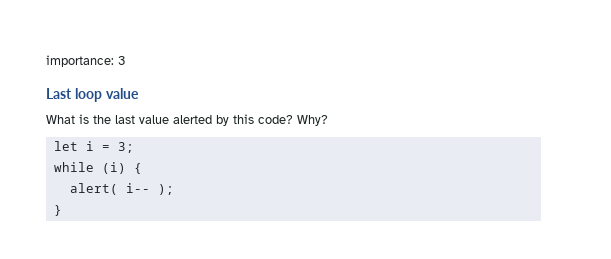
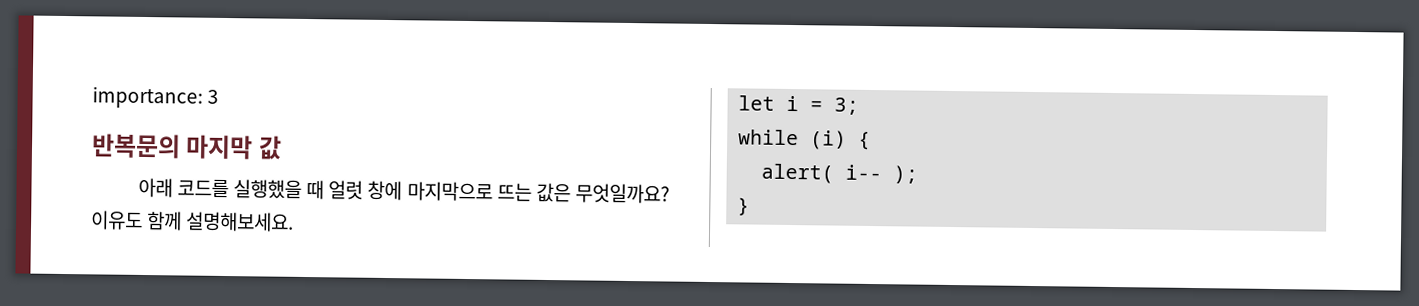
[46,88,139,102] [46,114,328,126] Last loop value // What is the last value alerted by this code? Why? -> [91,133,282,160] [137,177,670,204] [91,210,295,232] 반복문의 마지막 값 // 아래 코드를 실행했을 때 얼럿 창에 마지막으로 뜨는 값은 무엇일까요? 이유도 함께 설명해보세요.

